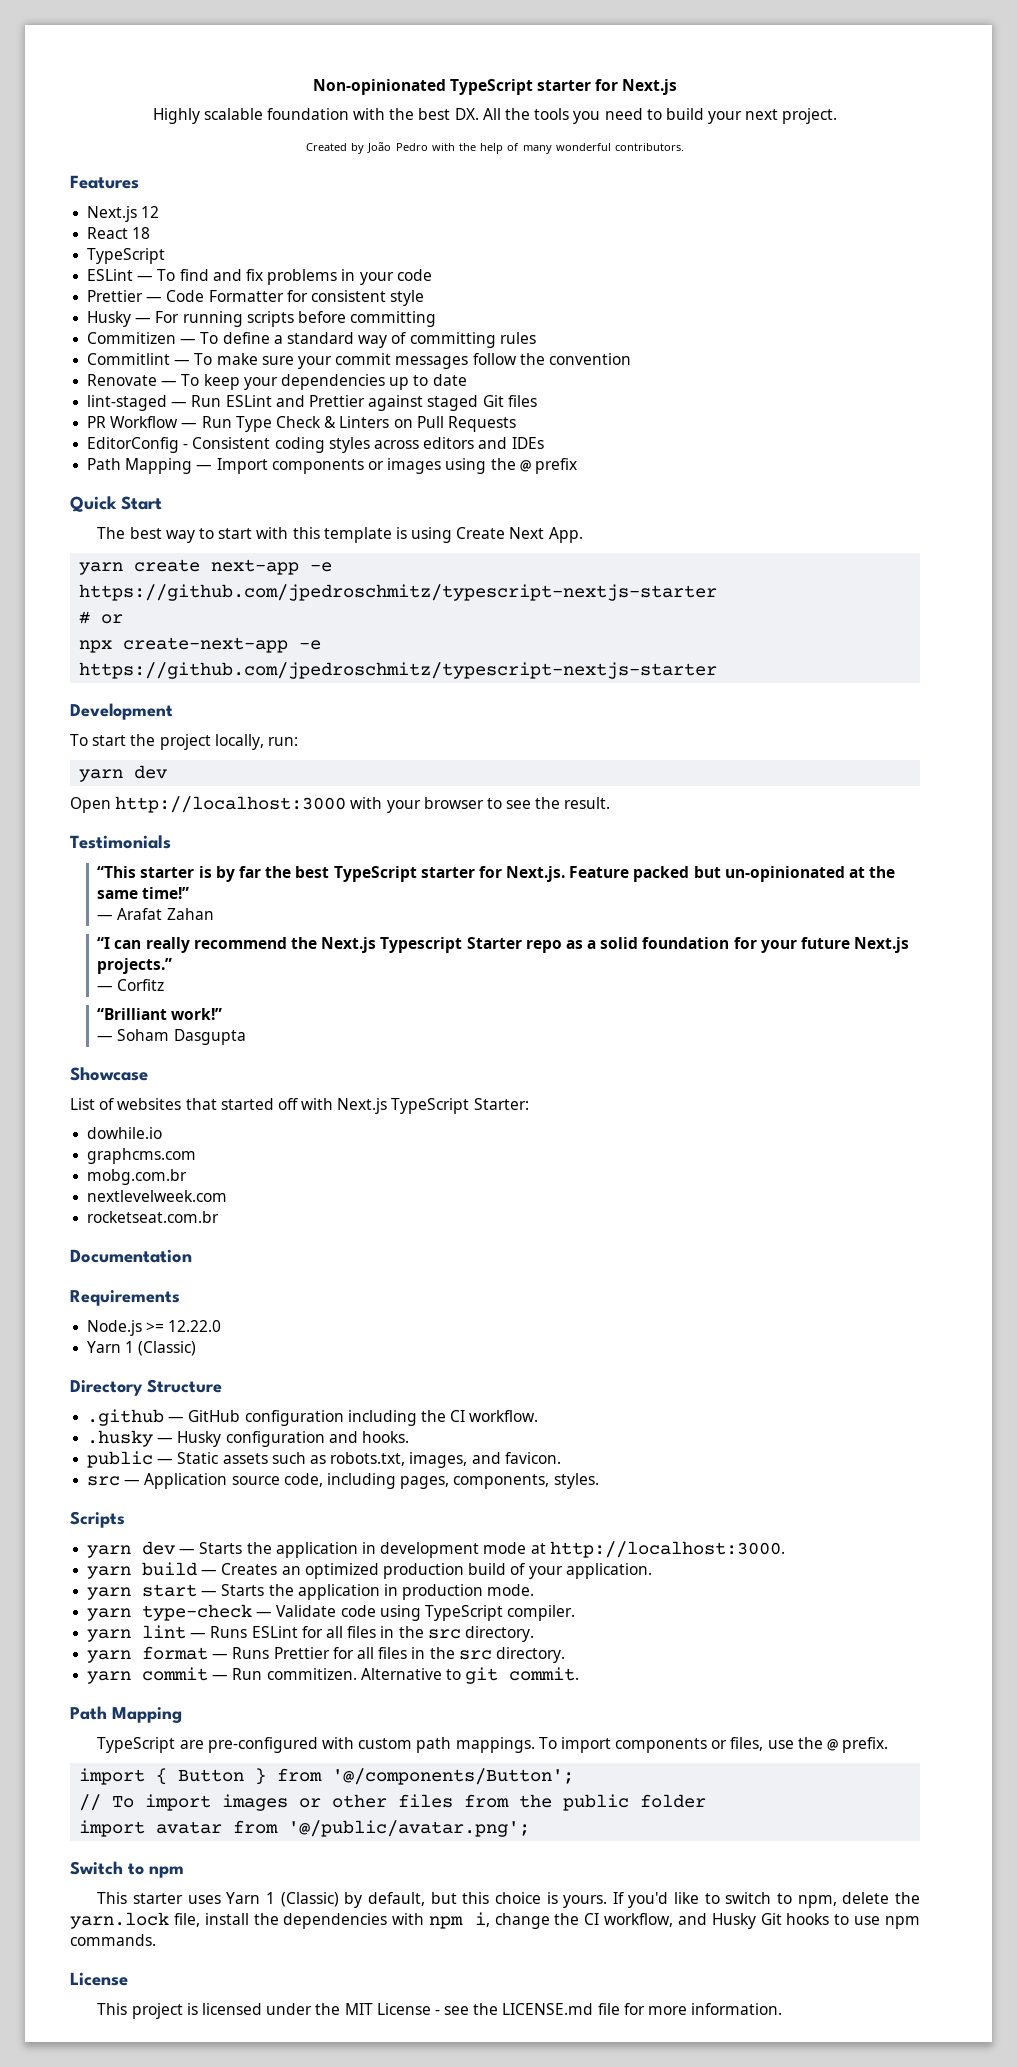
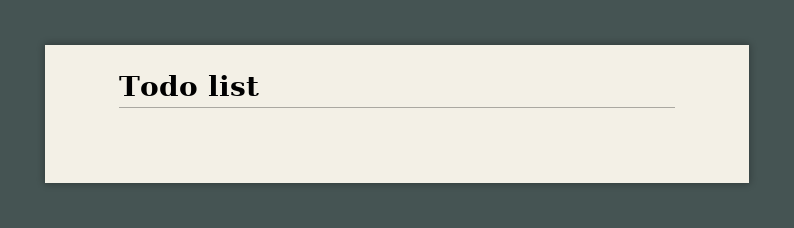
[312,79,678,95] [152,108,838,124] [306,142,684,154] [70,175,139,189] [87,206,160,222] [87,227,151,239] [87,248,166,264] [87,269,432,285] [87,290,425,306] [87,311,437,327] [87,332,536,348] [87,353,631,369] [87,374,467,390] [87,395,537,411] [87,416,516,432] [87,437,544,453] [87,458,577,474] [70,496,162,512] [97,527,583,543] [79,559,333,575] [79,584,718,601] [79,611,124,624] [79,637,322,653] [79,662,718,679] [70,703,173,720] [70,734,298,750] [79,765,168,782] [70,796,611,813] [70,835,171,849] [97,866,896,882] [97,887,190,899] [97,908,214,920] [97,937,910,953] [97,958,173,974] [97,979,165,991] [97,1008,223,1020] [97,1029,246,1045] [70,1067,148,1081] [70,1098,529,1114] [87,1127,163,1139] [87,1148,197,1164] [87,1169,188,1185] [87,1190,228,1202] [87,1211,220,1223] [70,1249,192,1263] [70,1290,180,1306] [87,1320,222,1336] [87,1341,197,1356] [70,1379,222,1396] [87,1409,539,1426] [87,1430,409,1447] [87,1451,561,1468] [87,1473,599,1489] [70,1511,125,1528] [87,1541,785,1558] [87,1562,652,1579] [87,1584,535,1600] [87,1604,576,1621] [87,1625,534,1642] [87,1646,565,1663] [87,1667,580,1684] [70,1706,182,1723] [97,1737,889,1753] [79,1768,575,1785] [79,1794,707,1811] [79,1820,531,1837] [70,1861,184,1878] [97,1892,921,1908] [70,1912,920,1929] [70,1934,156,1946] [70,1972,128,1986] [97,2003,783,2019] Non-opinionated TypeScript starter for Next.js // Highly scalable foundation with the best DX. All the tools you need to build your next project. // Created by João Pedro with the help of many wonderful contributors. // Features // Next.js 12 // React 18 // TypeScript // ESLint — To find and fix problems in your code // Prettier — Code Formatter for consistent style // Husky — For running scripts before committing // Commitizen — To define a standard way of committing rules // Commitlint — To make sure your commit messages follow the convention // Renovate — To keep your dependencies up to date // lint-staged — Run ESLint and Prettier against staged Git files // PR Workflow — Run Type Check & Linters on Pull Requests // EditorConfig - Consistent coding styles across editors and IDEs // Path Mapping — Import components or images using the @ prefix // Quick Start // The best way to start with this template is using Create Next App. // yarn create next-app -e https://github.com/jpedroschmitz/typescript-nextjs-starter // # or // npx create-next-app -e https://github.com/jpedroschmitz/typescript-nextjs-starter // Development // To start the project locally, run: // yarn dev // Open http://localhost:3000 with your browser to see the result. // Testimonials // “This starter is by far the best TypeScript starter for Next.js. Feature packed but un-opinionated at the same time!” // — Arafat Zahan // “I can really recommend the Next.js Typescript Starter repo as a solid foundation for your future Next.js projects.” // — Corfitz // “Brilliant work!” // — Soham Dasgupta // Showcase // List of websites that started off with Next.js TypeScript Starter: // dowhile.io // graphcms.com // mobg.com.br // nextlevelweek.com // rocketseat.com.br // Documentation // Requirements // Node.js >= 12.22.0 // Yarn 1 (Classic) // Directory Structure // .github — GitHub configuration including the CI workflow. // .husky — Husky configuration and hooks. // public — Static assets such as robots.txt, images, and favicon. // src — Application source code, including pages, components, styles. // Scripts // yarn dev — Starts the application in development mode at http://localhost:3000. // yarn build — Creates an optimized production build of your application. // yarn start — Starts the application in production mode. // yarn type-check — Validate code using TypeScript compiler. // yarn lint — Runs ESLint for all files in the src directory. // yarn format — Runs Prettier for all files in the src directory. // yarn commit — Run commitizen. Alternative to git commit. // Path Mapping // TypeScript are pre-configured with custom path mappings. To import components or files, use the @ prefix. // import { Button } from '@/components/Button'; // // To import images or other files from the public folder // import avatar from '@/public/avatar.png'; // Switch to npm // This starter uses Yarn 1 (Classic) by default, but this choice is yours. If you'd like to switch to npm, delete the yarn.lock file, install the dependencies with npm i, change the CI workflow, and Husky Git hooks to use npm commands. // License // This project is licensed under the MIT License - see the LICENSE.md file for more information. -> [119,75,259,96] Todo list

